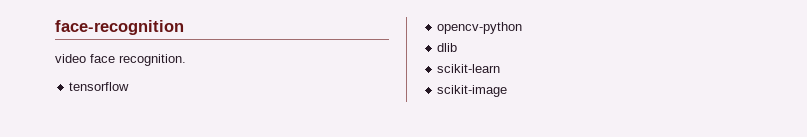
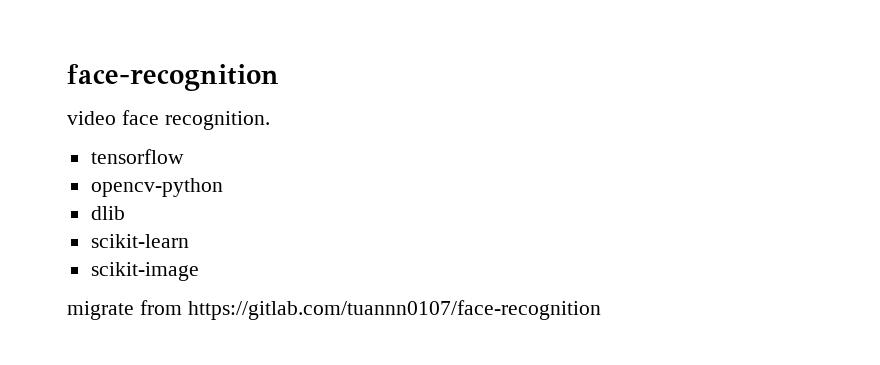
(508, 91) none -> [67,300,601,320] // migrate from https://gitlab.com/tuannn0107/face-recognition

